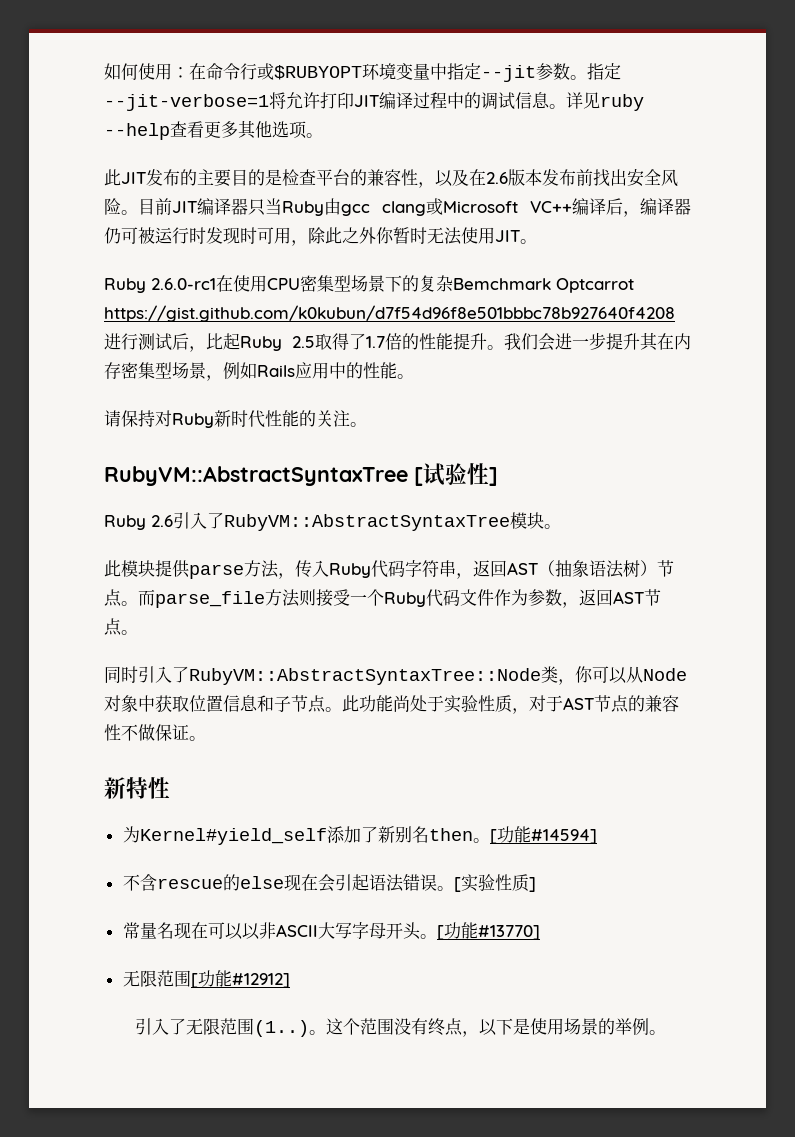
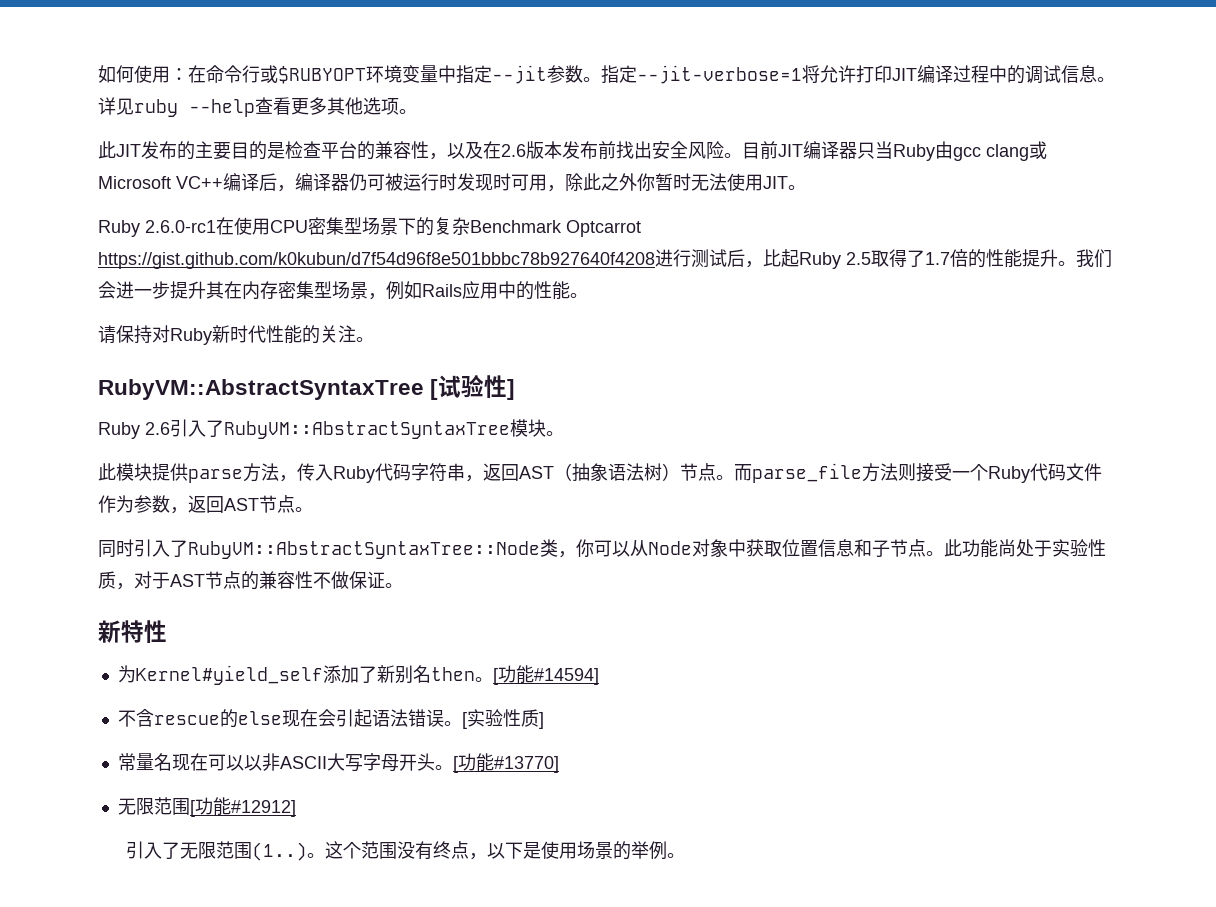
[453,278,551,290] Bemchmark -> [470,220,562,233] Benchmark

